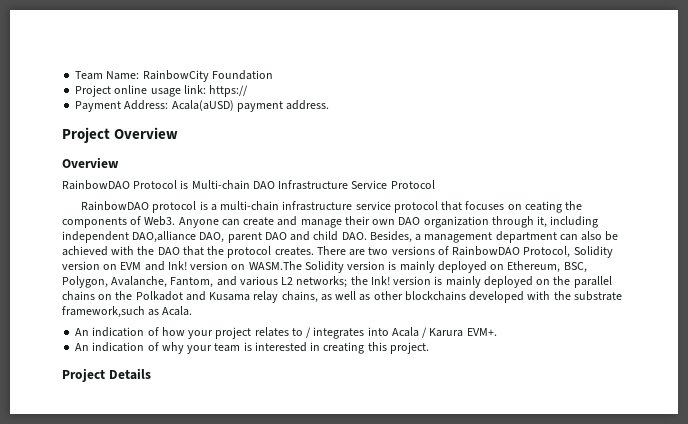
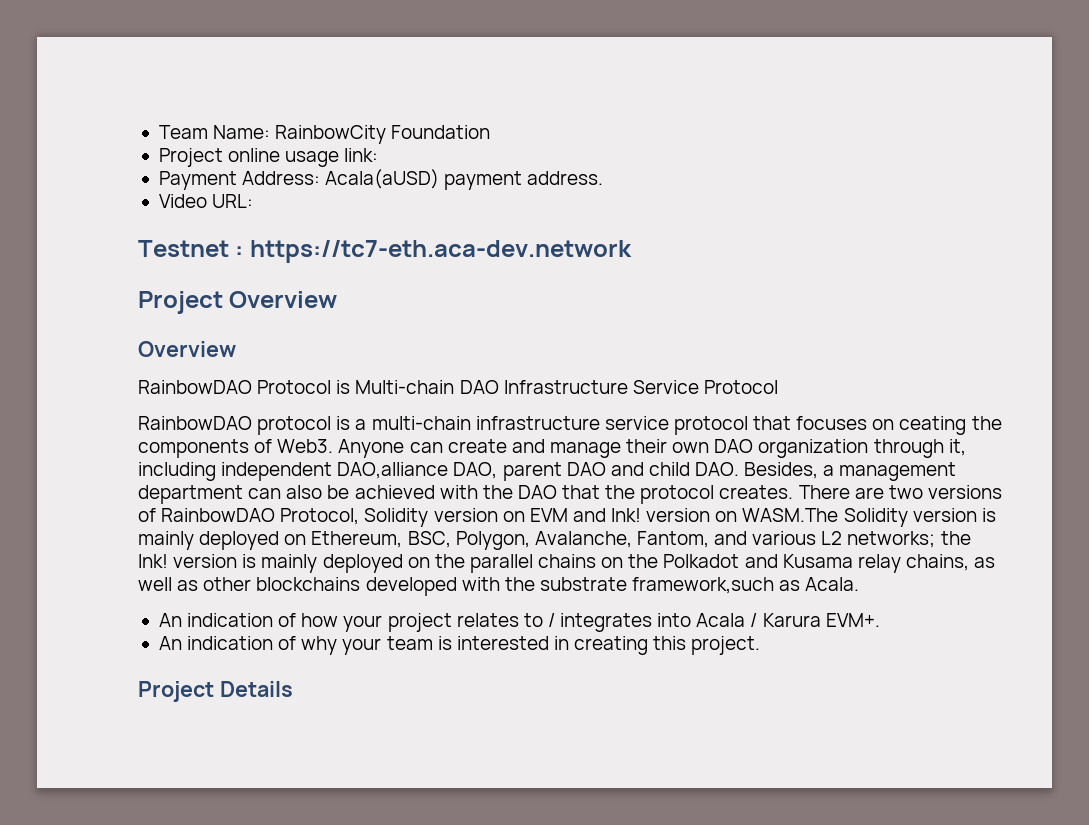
[209,85,249,97] https:// -> (379, 155) none
(330, 105) none -> [158,194,254,208] [138,240,632,263] // Video URL: // Testnet : https://tc7-eth.aca-dev.network

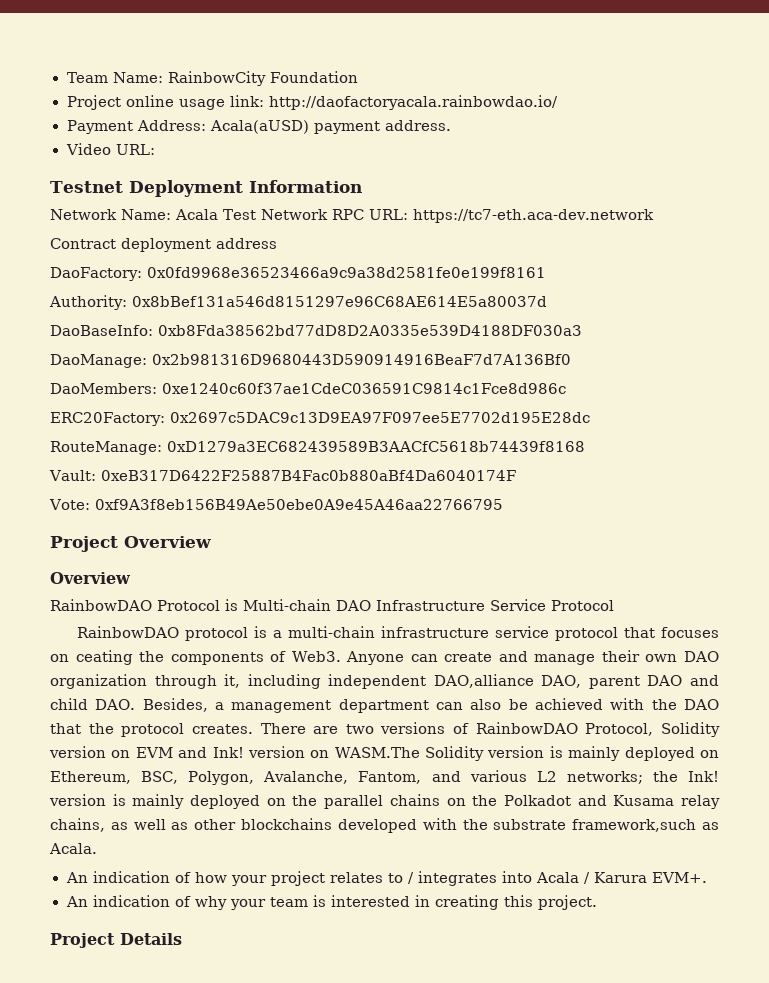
(379, 155) none -> [268,95,558,110] http://daofactoryacala.rainbowdao.io/
[235,240,632,263] : https://tc7-eth.aca-dev.network -> [128,180,362,197] [50,209,654,223] [50,238,277,252] [50,267,546,281] [49,295,547,310] [50,325,582,336] [50,354,571,368] [50,383,566,394] [50,412,590,426] [50,441,585,455] [49,470,516,481] [49,499,503,510] Deployment Information // Network Name: Acala Test Network RPC URL: https://tc7-eth.aca-dev.network // Contract deployment address // DaoFactory: 0x0fd9968e36523466a9c9a38d2581fe0e199f8161 // Authority: 0x8bBef131a546d8151297e96C68AE614E5a80037d // DaoBaseInfo: 0xb8Fda38562bd77dD8D2A0335e539D4188DF030a3 // DaoManage: 0x2b981316D9680443D590914916BeaF7d7A136Bf0 // DaoMembers: 0xe1240c60f37ae1CdeC036591C9814c1Fce8d986c // ERC20Factory: 0x2697c5DAC9c13D9EA97F097ee5E7702d195E28dc // RouteManage: 0xD1279a3EC682439589B3AACfC5618b74439f8168 // Vault: 0xeB317D6422F25887B4Fac0b880aBf4Da6040174F // Vote: 0xf9A3f8eb156B49Ae50ebe0A9e45A46aa22766795

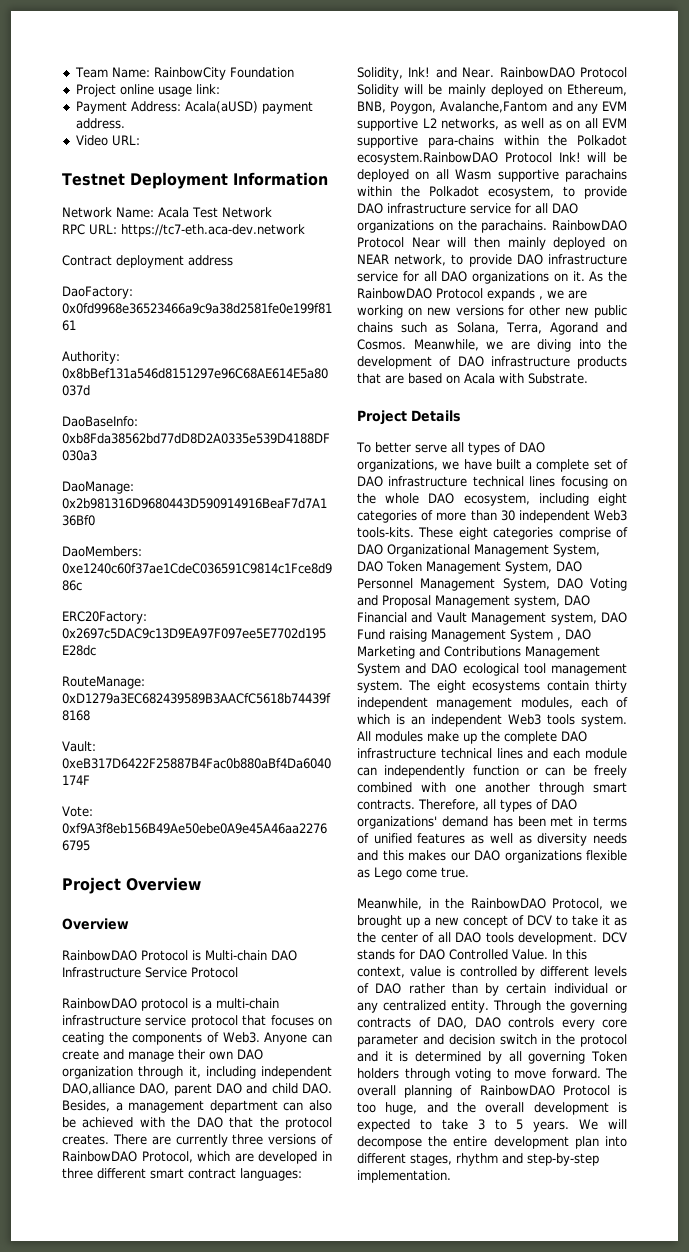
[268,95,558,110] http://daofactoryacala.rainbowdao.io/ -> (220, 89) none
(328, 214) none -> (272, 212) //
[345,724,374,734] two -> [175,1134,264,1147] currently three
[661,722,720,737] [49,746,719,761] [50,770,719,785] [49,794,721,809] [50,818,719,833] [49,843,97,854] [65,871,707,886] [65,895,597,910] [50,933,182,948] Solidity version on EVM and Ink! version on WASM.The Solidity version is mainly deployed on Ethereum, BSC, Polygon, Avalanche, Fantom, and various L2 networks; the Ink! version is mainly deployed on the parallel chains on the Polkadot and Kusama relay chains, as well as other blockchains developed with the substrate framework,such as Acala. // An indication of how your project relates to / integrates into Acala / Karura EVM+. // An indication of why your team is interested in creating this project. // Project Details -> [197,1151,332,1164] [62,1168,302,1181] [357,67,627,80] [357,84,627,97] [357,101,627,114] [357,118,627,131] [357,135,627,148] [357,152,627,165] [357,169,627,182] [357,186,627,199] [357,203,578,214] [357,220,627,233] [357,237,627,250] [357,254,627,267] [357,271,627,284] [357,288,587,301] [357,305,627,318] [357,322,627,335] [357,339,627,352] [357,356,627,369] [357,373,588,384] [357,410,461,425] [356,442,545,455] [357,459,628,472] [357,476,627,489] [357,493,627,506] [357,510,627,523] [357,527,628,540] [357,544,600,557] [357,561,582,574] [357,578,627,591] [357,595,590,608] [357,612,627,625] [357,629,591,642] [357,646,600,659] [357,663,627,676] [357,680,627,693] [357,697,628,710] [357,714,627,727] [357,731,587,744] [357,748,627,759] [357,765,627,778] [357,782,627,795] [357,799,577,812] [357,816,627,829] [357,833,627,846] [357,850,627,863] [357,867,469,880] [357,898,627,910] [357,915,627,928] [357,932,627,945] [357,949,587,960] [357,966,627,979] [357,983,627,996] [357,1000,627,1013] [357,1017,627,1030] [357,1034,627,1047] [357,1051,628,1064] [357,1068,627,1081] [357,1085,627,1098] [357,1102,627,1115] [357,1119,627,1132] [357,1136,627,1149] [357,1153,599,1166] [357,1170,451,1183] which are developed in three different smart contract languages: Solidity, Ink! and Near. RainbowDAO Protocol Solidity will be mainly deployed on Ethereum, BNB, Poygon, Avalanche,Fantom and any EVM supportive L2 networks, as well as on all EVM supportive para-chains within the Polkadot ecosystem.RainbowDAO Protocol Ink! will be deployed on all Wasm supportive parachains within the Polkadot ecosystem, to provide DAO infrastructure service for all DAO organizations on the parachains. RainbowDAO Protocol Near will then mainly deployed on NEAR network, to provide DAO infrastructure service for all DAO organizations on it. As the RainbowDAO Protocol expands , we are working on new versions for other new public chains such as Solana, Terra, Agorand and Cosmos. Meanwhile, we are diving into the development of DAO infrastructure products that are based on Acala with Substrate. // Project Details // To better serve all types of DAO organizations, we have built a complete set of DAO infrastructure technical lines focusing on the whole DAO ecosystem, including eight categories of more than 30 independent Web3 tools-kits. These eight categories comprise of DAO Organizational Management System, DAO Token Management System, DAO Personnel Management System, DAO Voting and Proposal Management system, DAO Financial and Vault Management system, DAO Fund raising Management System , DAO Marketing and Contributions Management System and DAO ecological tool management system. The eight ecosystems contain thirty independent management modules, each of which is an independent Web3 tools system. All modules make up the complete DAO infrastructure technical lines and each module can independently function or can be freely combined with one another through smart contracts. Therefore, all types of DAO organizations' demand has been met in terms of unified features as well as diversity needs and this makes our DAO organizations flexible as Lego come true. // Meanwhile, in the RainbowDAO Protocol, we brought up a new concept of DCV to take it as the center of all DAO tools development. DCV stands for DAO Controlled Value. In this context, value is controlled by different levels of DAO rather than by certain individual or any centralized entity. Through the governing contracts of DAO, DAO controls every core parameter and decision switch in the protocol and it is determined by all governing Token holders through voting to move forward. The overall planning of RainbowDAO Protocol is too huge, and the overall development is expected to take 3 to 5 years. We will decompose the entire development plan into different stages, rhythm and step-by-step implementation.

